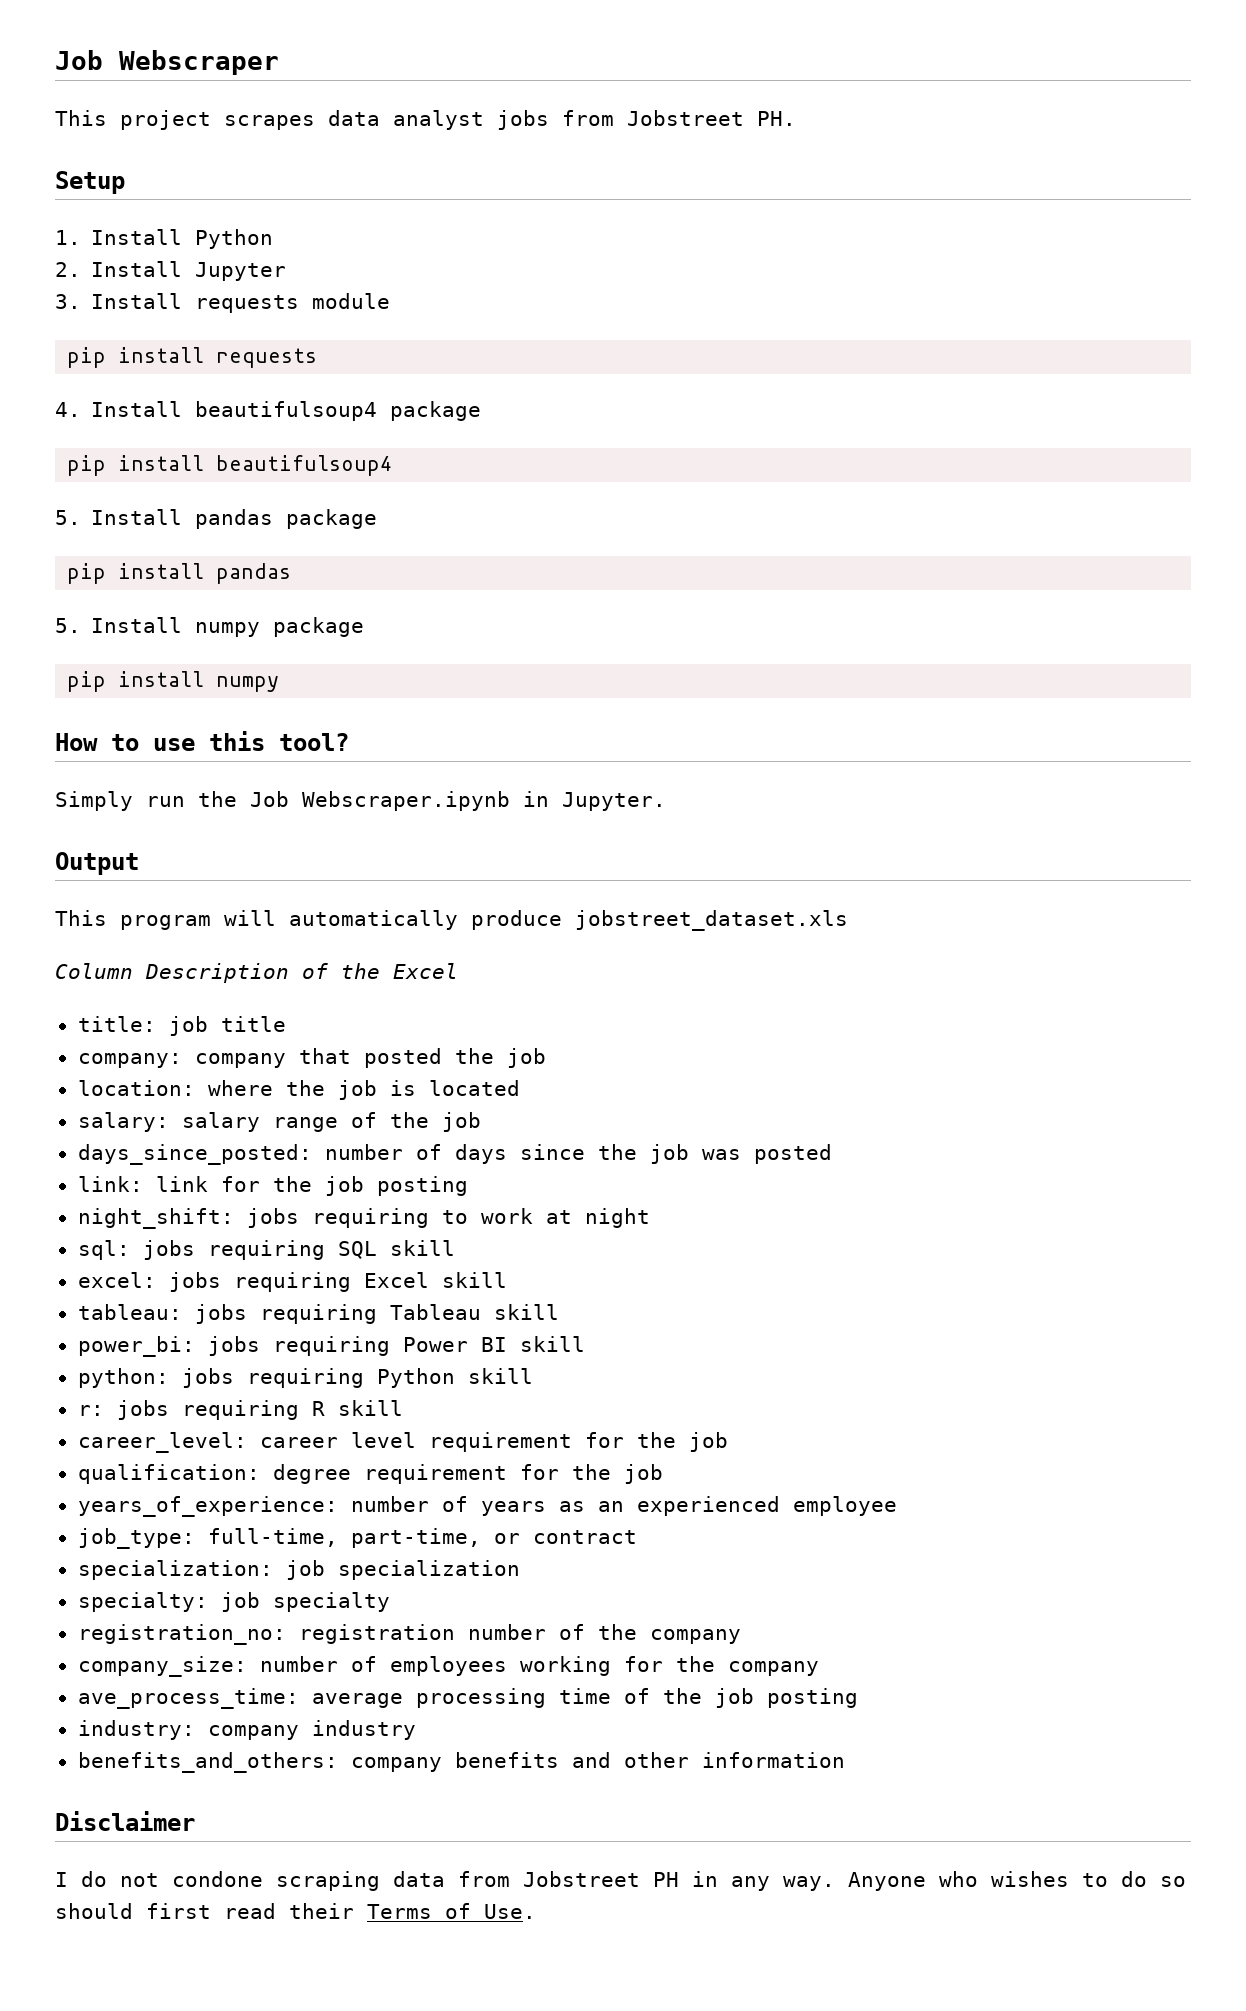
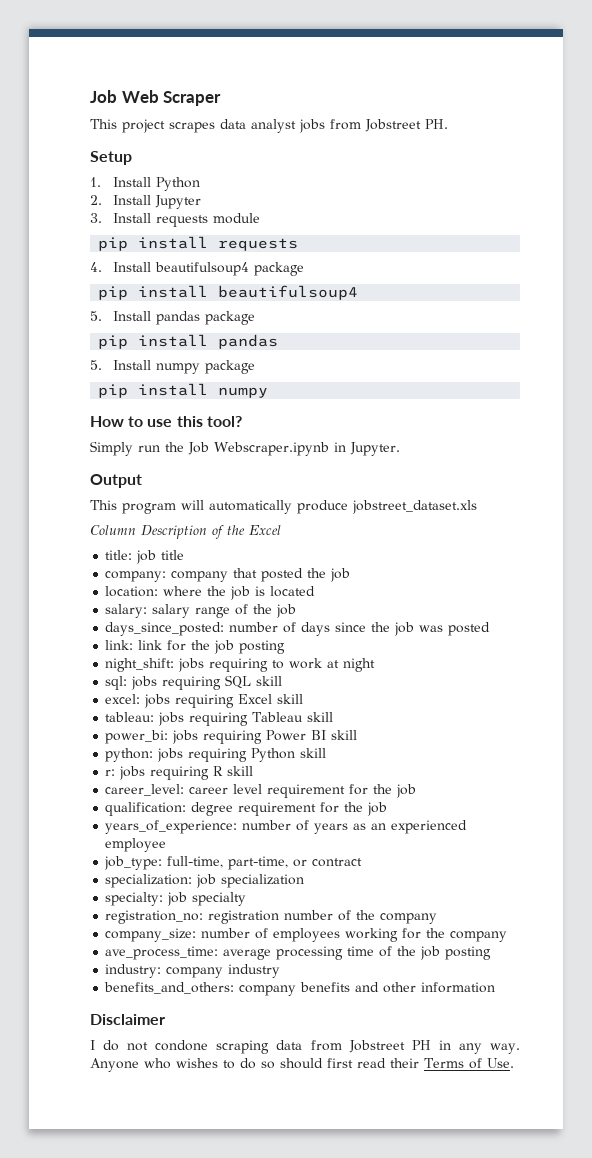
[55,50,279,75] Job Webscraper -> [90,90,222,106] Job Web Scraper

